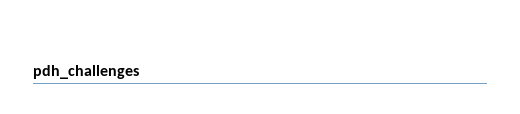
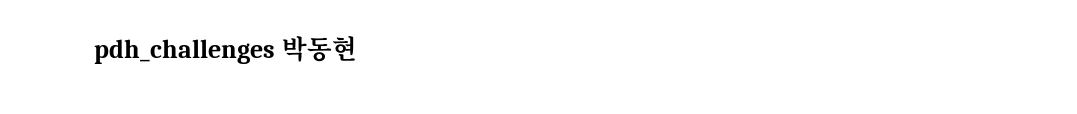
(139, 72) none -> [281,36,357,62] 박동현

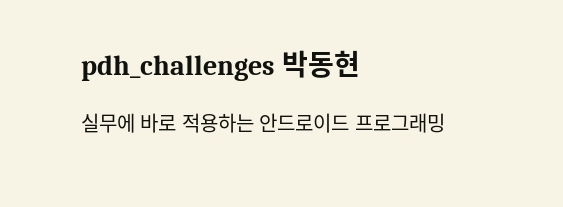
(357, 49) none -> [81,113,445,133] // 실무에 바로 적용하는 안드로이드 프로그래밍

